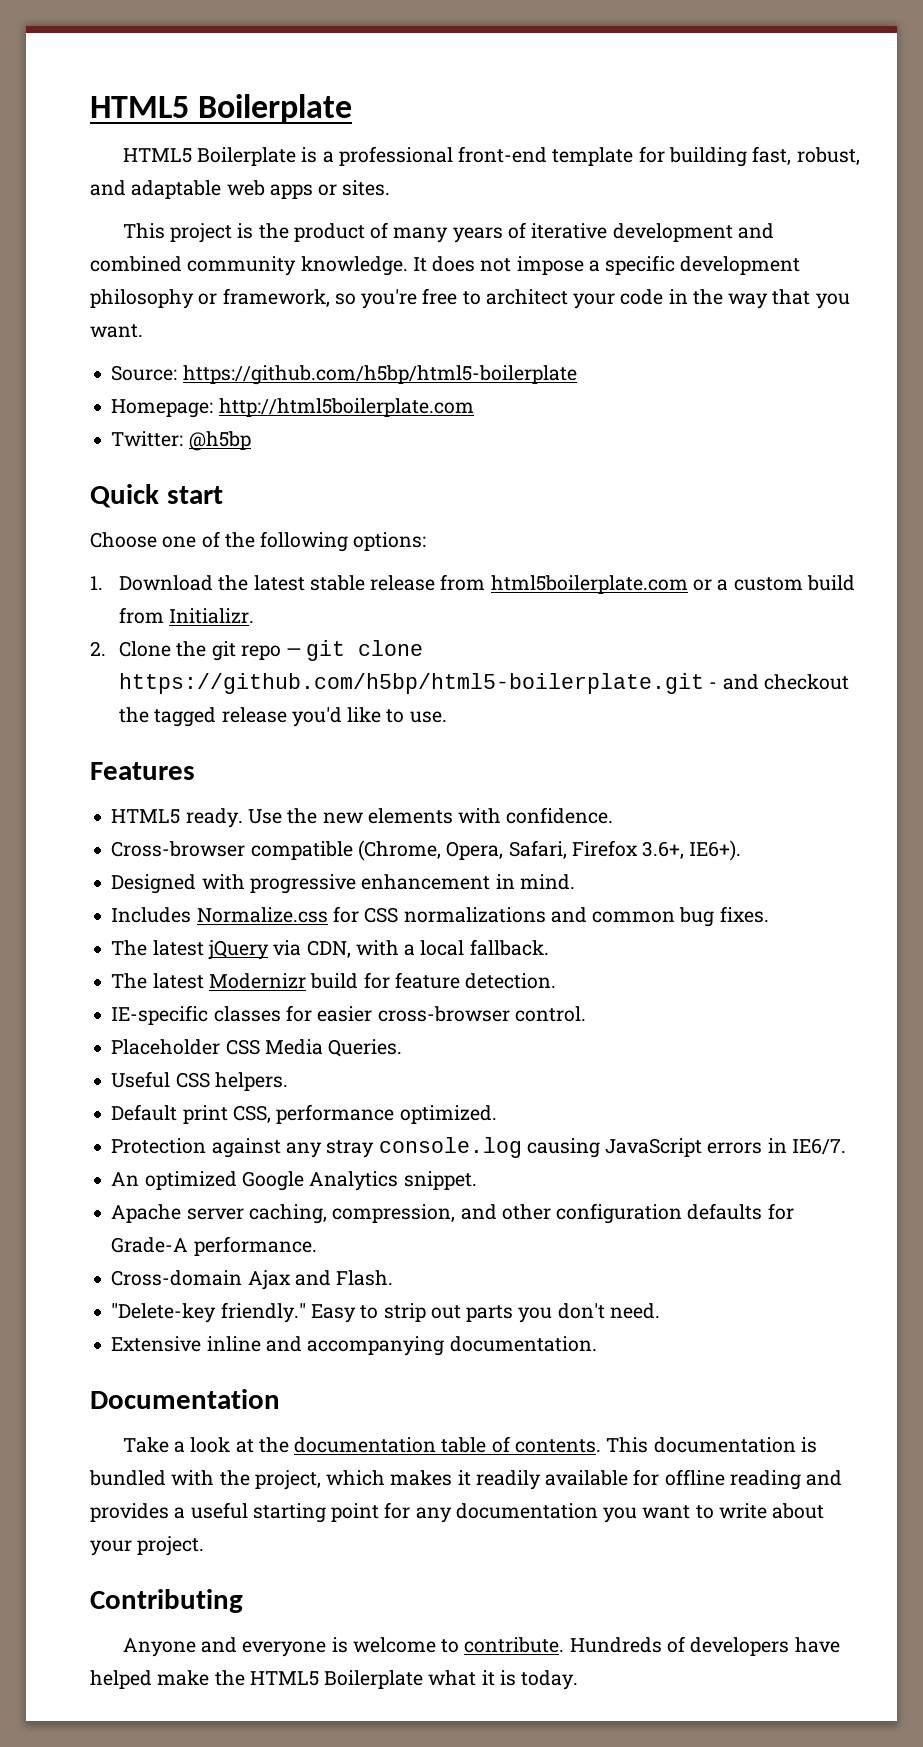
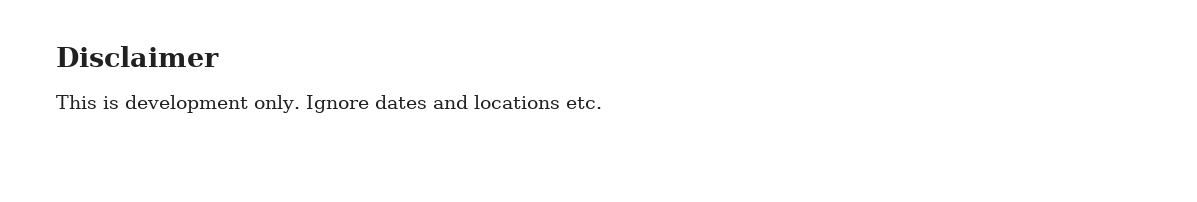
[90,94,353,123] [122,146,860,167] [90,180,391,199] [122,222,774,243] [90,255,801,276] [90,288,850,309] [90,324,143,338] [111,365,577,385] [111,398,474,418] [111,431,251,451] [90,484,223,508] [90,531,427,552] [90,574,855,594] [119,607,255,624] [90,640,424,661] [119,673,849,694] [119,707,447,727] [90,762,195,780] [111,807,614,828] [111,840,742,861] [111,874,575,894] [111,906,769,927] [111,939,549,960] [111,972,557,989] [111,1005,586,1025] [111,1039,403,1057] [111,1071,288,1091] [111,1104,497,1124] [111,1137,846,1158] [111,1171,477,1191] [111,1203,794,1224] [111,1236,317,1256] [111,1270,394,1290] [111,1302,660,1323] [111,1336,597,1356] [90,1389,280,1409] [122,1436,817,1453] [89,1469,843,1490] [90,1502,825,1523] [90,1536,205,1556] [90,1589,243,1613] [122,1636,840,1657] [90,1670,579,1690] HTML5 Boilerplate // HTML5 Boilerplate is a professional front-end template for building fast, robust, and adaptable web apps or sites. // This project is the product of many years of iterative development and combined community knowledge. It does not impose a specific development philosophy or framework, so you're free to architect your code in the way that you want. // Source: https://github.com/h5bp/html5-boilerplate // Homepage: http://html5boilerplate.com // Twitter: @h5bp // Quick start // Choose one of the following options: // 1. Download the latest stable release from html5boilerplate.com or a custom build from Initializr. // 2. Clone the git repo — git clone https://github.com/h5bp/html5-boilerplate.git - and checkout the tagged release you'd like to use. // Features // HTML5 ready. Use the new elements with confidence. // Cross-browser compatible (Chrome, Opera, Safari, Firefox 3.6+, IE6+). // Designed with progressive enhancement in mind. // Includes Normalize.css for CSS normalizations and common bug fixes. // The latest jQuery via CDN, with a local fallback. // The latest Modernizr build for feature detection. // IE-specific classes for easier cross-browser control. // Placeholder CSS Media Queries. // Useful CSS helpers. // Default print CSS, performance optimized. // Protection against any stray console.log causing JavaScript errors in IE6/7. // An optimized Google Analytics snippet. // Apache server caching, compression, and other configuration defaults for Grade-A performance. // Cross-domain Ajax and Flash. // "Delete-key friendly." Easy to strip out parts you don't need. // Extensive inline and accompanying documentation. // Documentation // Take a look at the documentation table of contents. This documentation is bundled with the project, which makes it readily available for offline reading and provides a useful starting point for any documentation you want to write about your project. // Contributing // Anyone and everyone is welcome to contribute. Hundreds of developers have helped make the HTML5 Boilerplate what it is today. -> [56,46,219,67] [56,95,602,113] Disclaimer // This is development only. Ignore dates and locations etc.

